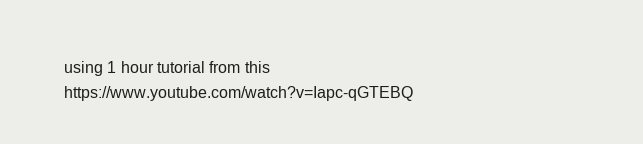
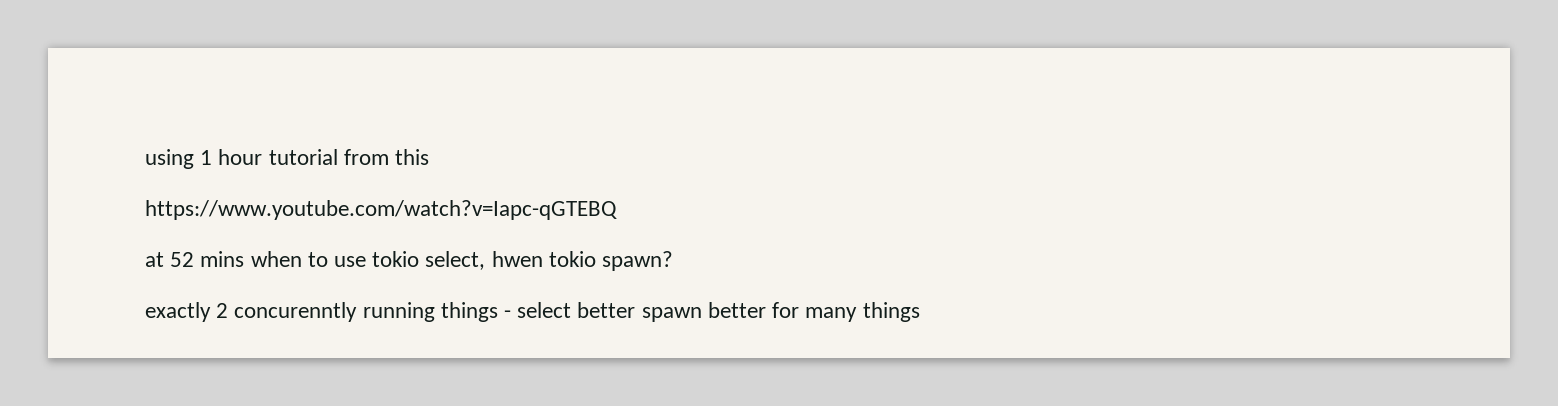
(413, 93) none -> [145,251,674,271] [145,302,920,322] // at 52 mins when to use tokio select, hwen tokio spawn? // exactly 2 concurenntly running things - select better spawn better for many things

